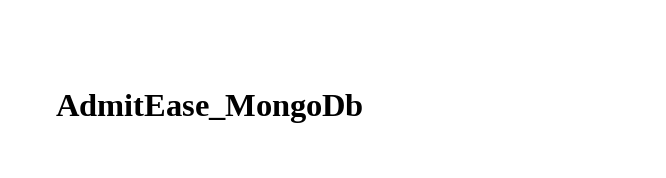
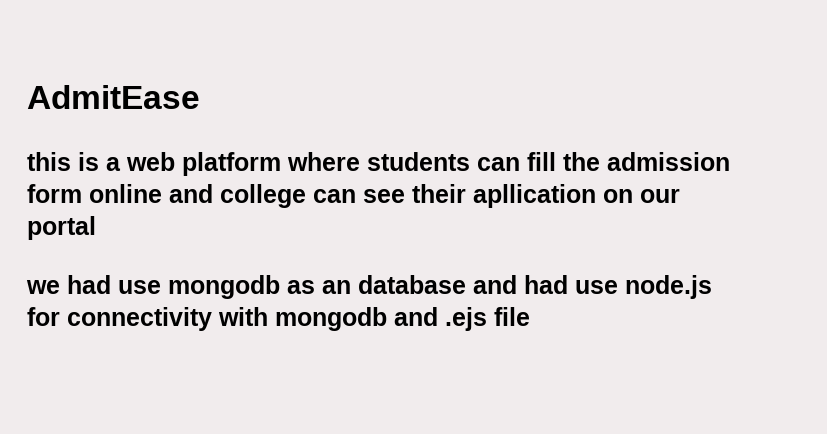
[56,94,363,123] AdmitEase_MongoDb -> [27,85,200,109] [27,152,730,176] [27,184,680,208] [27,216,96,240] [26,275,712,299] [27,307,530,331] AdmitEase // this is a web platform where students can fill the admission form online and college can see their apllication on our portal // we had use mongodb as an database and had use node.js for connectivity with mongodb and .ejs file

